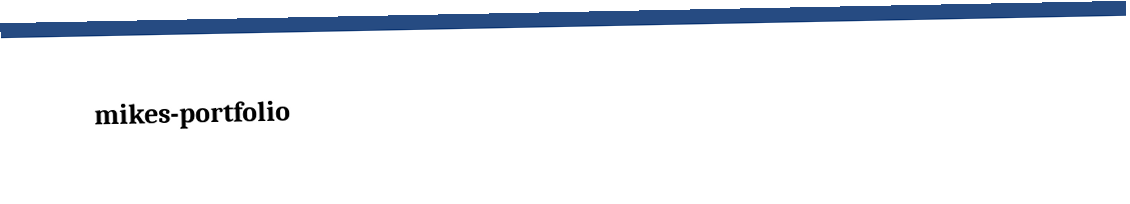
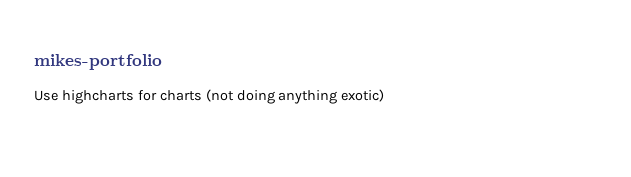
(291, 115) none -> [34,89,385,104] // Use highcharts for charts (not doing anything exotic)

